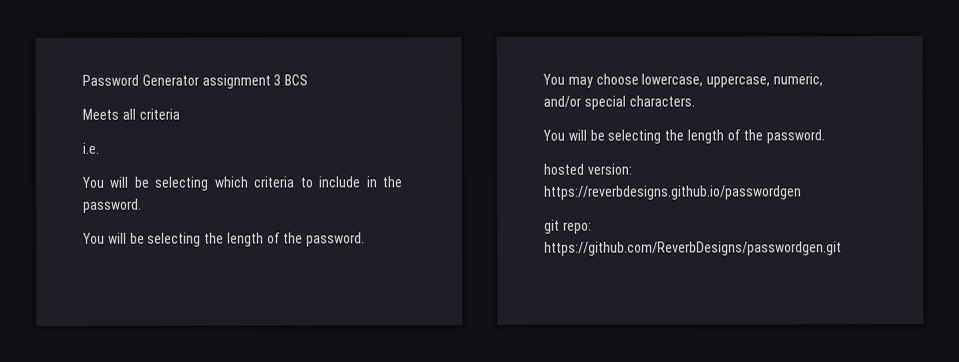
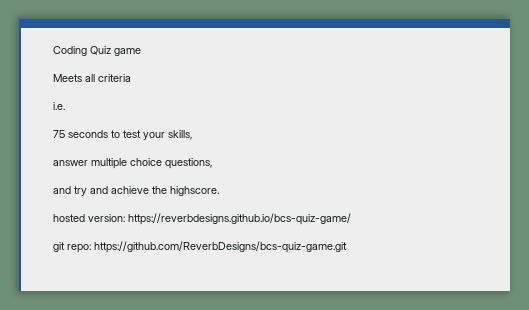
[82,74,309,89] Password Generator assignment 3 BCS -> [53,46,141,56] Coding Quiz game
[81,176,404,191] [83,198,142,213] [82,232,366,247] [542,73,823,88] [543,95,695,110] [542,129,826,144] You will be selecting which criteria to include in the password. // You will be selecting the length of the password. // You may choose lowercase, uppercase, numeric, and/or special characters. // You will be selecting the length of the password. -> [53,130,192,140] [53,158,212,169] [53,186,219,196] 75 seconds to test your skills, // answer multiple choice questions, // and try and achieve the highscore.
[544,185,802,200] https://reverbdesigns.github.io/passwordgen -> [128,213,351,225] https://reverbdesigns.github.io/bcs-quiz-game/
[544,241,842,256] https://github.com/ReverbDesigns/passwordgen.git -> [94,241,347,253] https://github.com/ReverbDesigns/bcs-quiz-game.git

